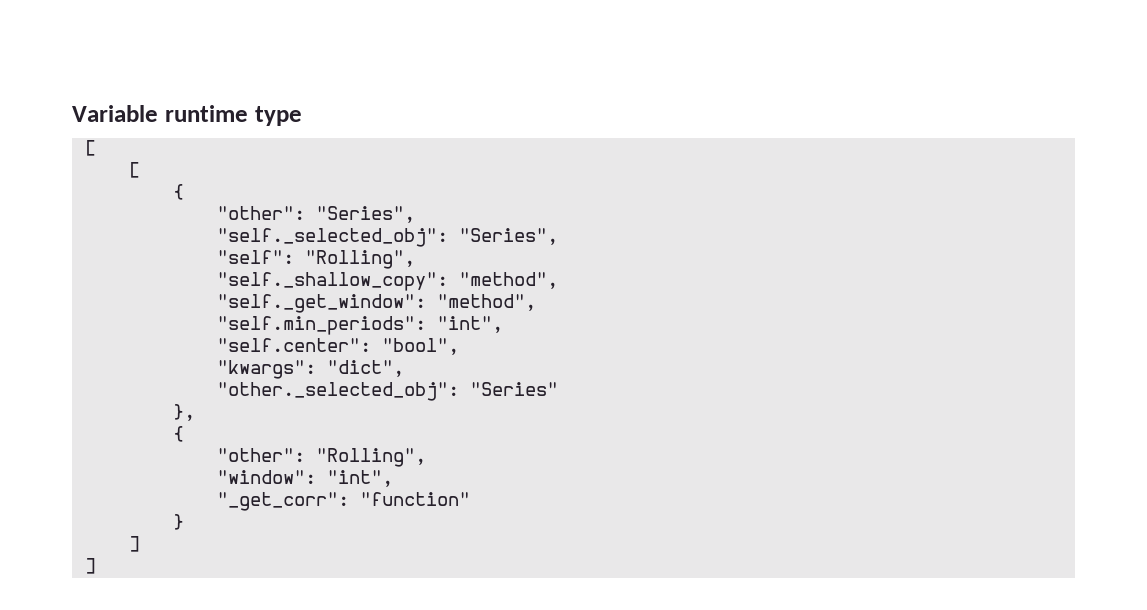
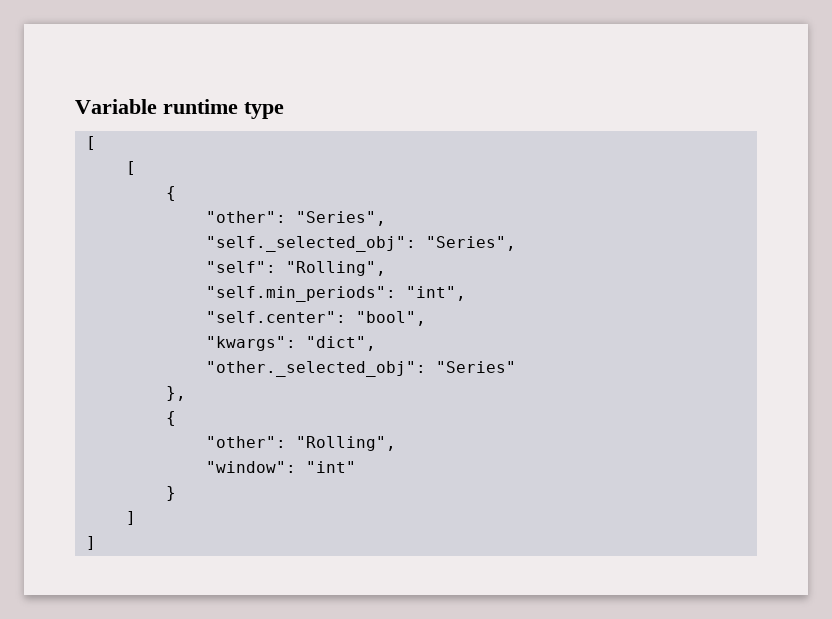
[216,272,558,291] [216,294,536,313] // "self._shallow_copy": "method", // "self._get_window": "method", -> (386, 268) none
[326,470,393,487] [216,492,470,511] "int", // "_get_corr": "function" -> [305,461,356,473] "int"

